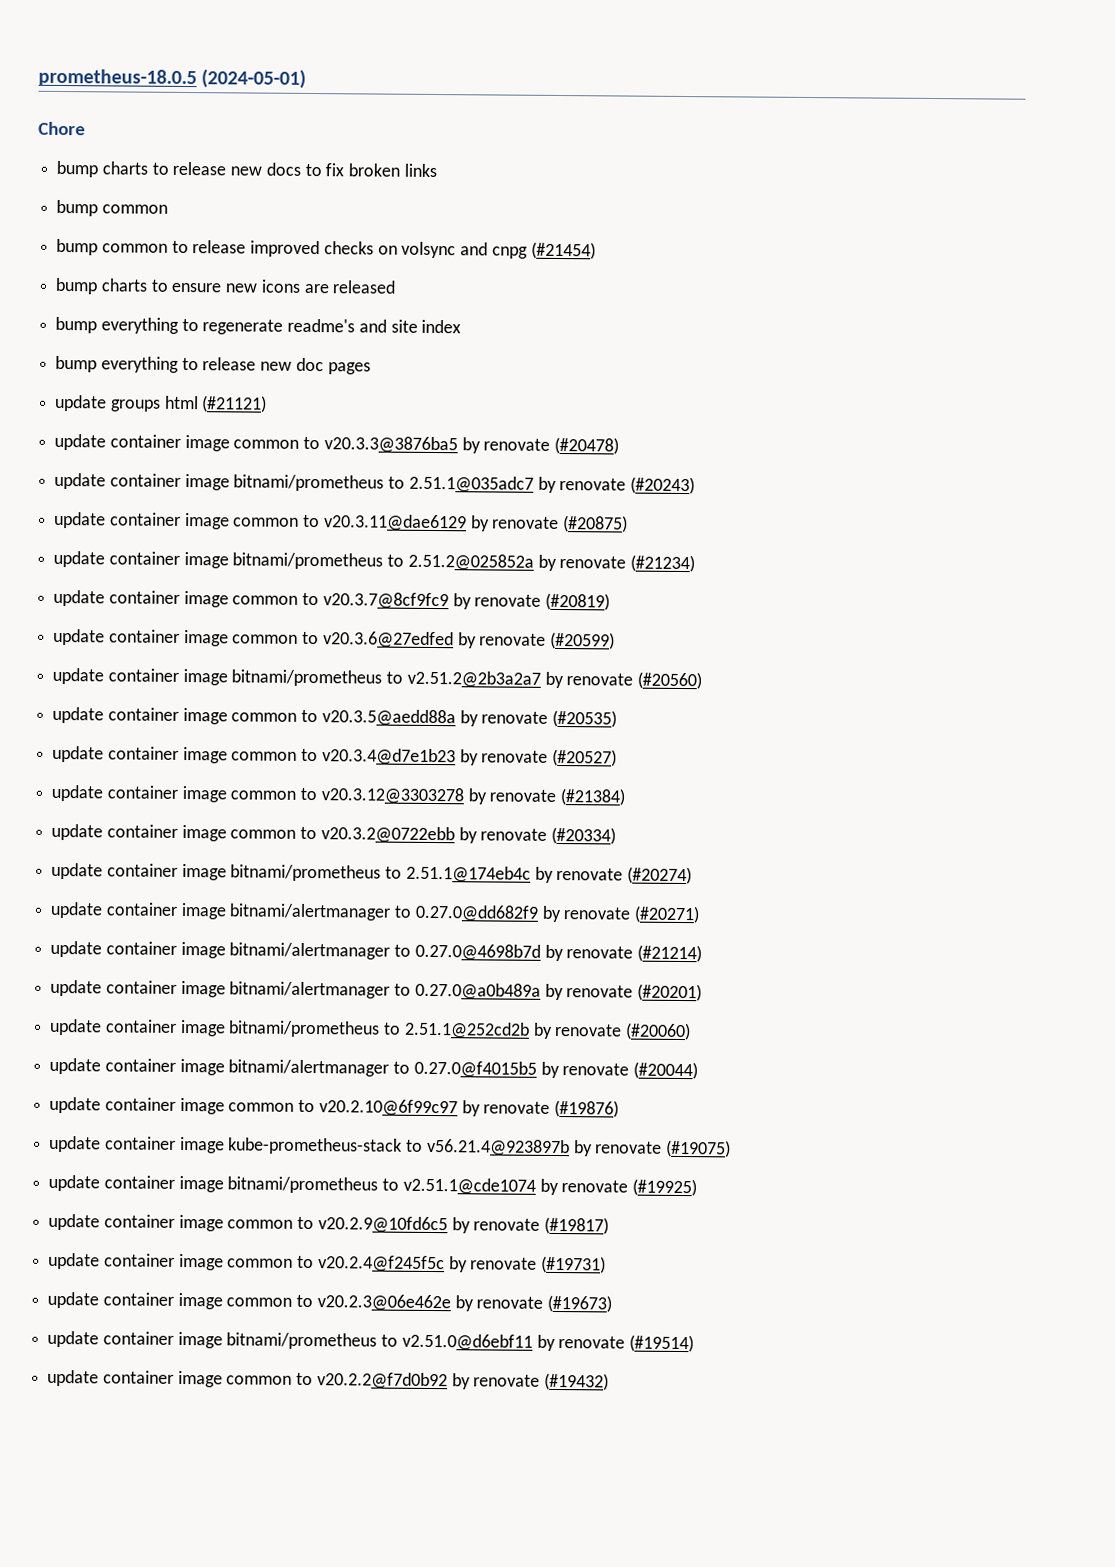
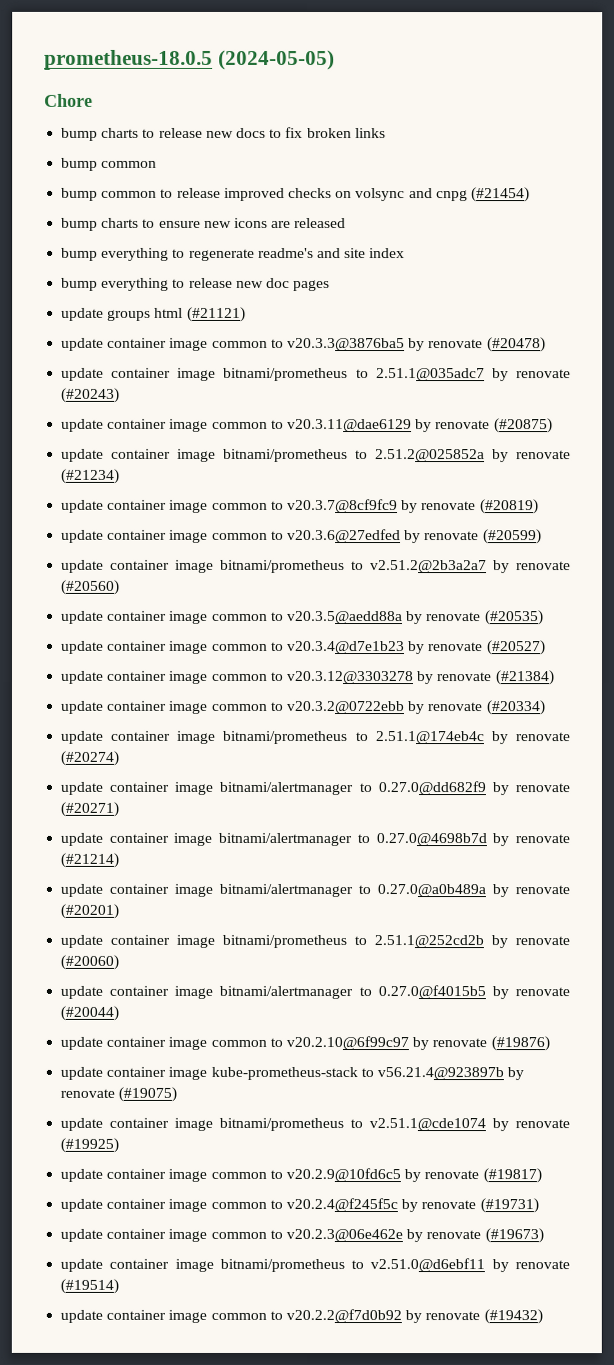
[201,69,307,89] (2024-05-01) -> [217,49,335,71] (2024-05-05)

